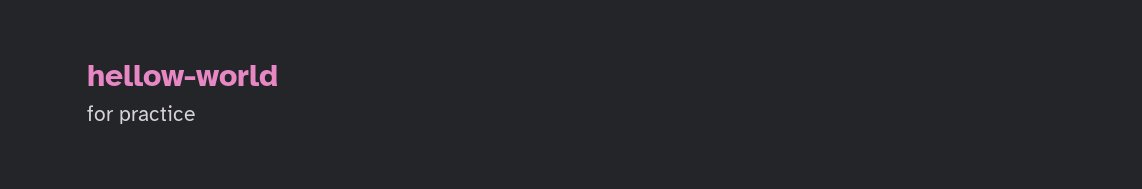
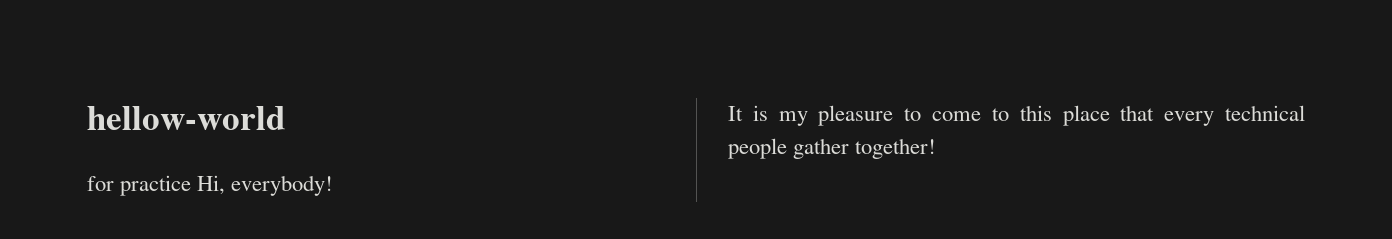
(195, 114) none -> [197,175,334,196] [728,105,1305,126] [728,138,937,159] Hi, everybody! // It is my pleasure to come to this place that every technical people gather together!

